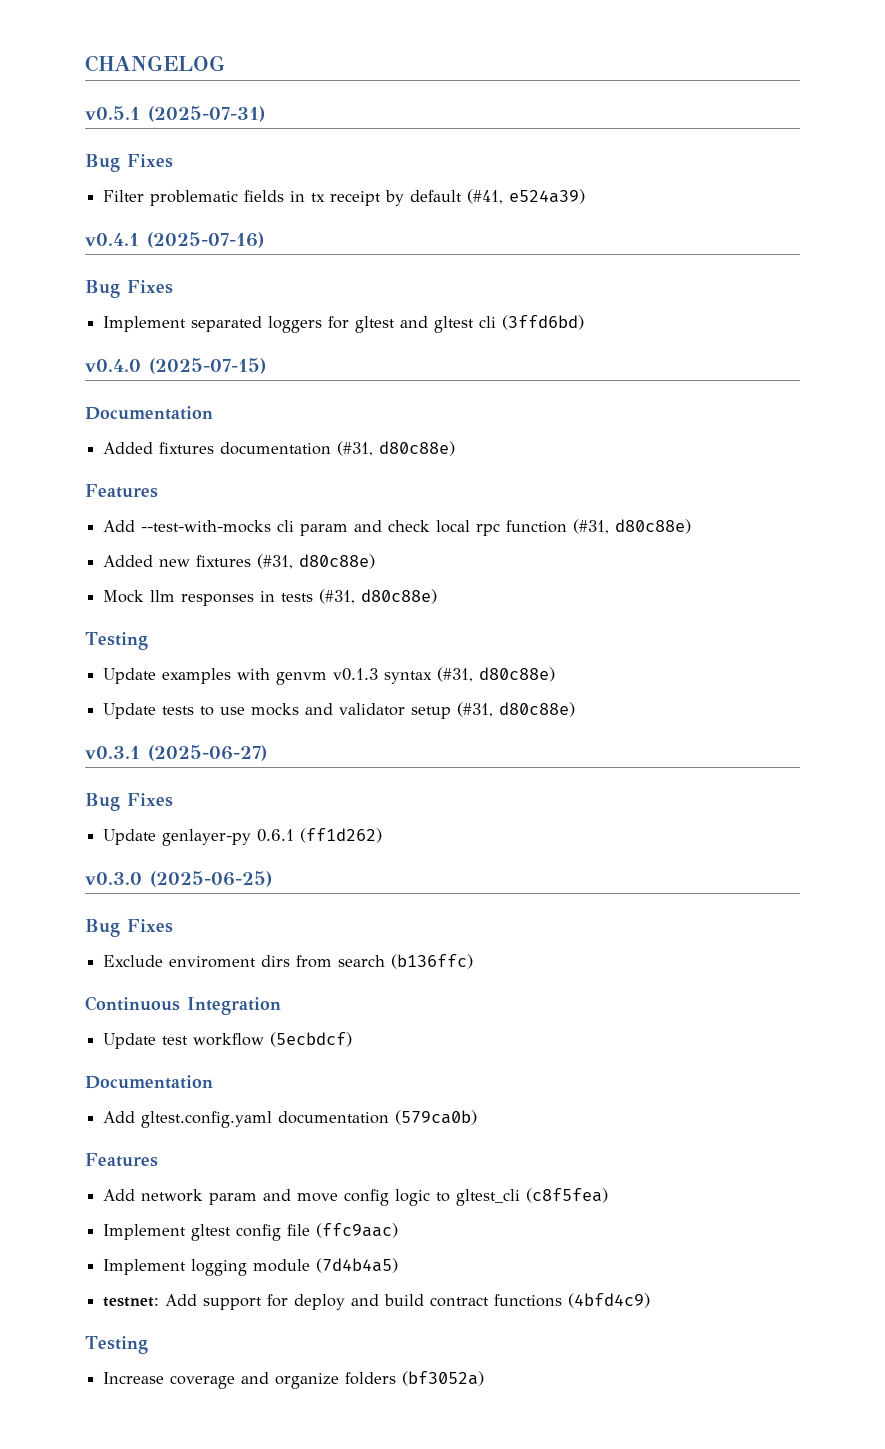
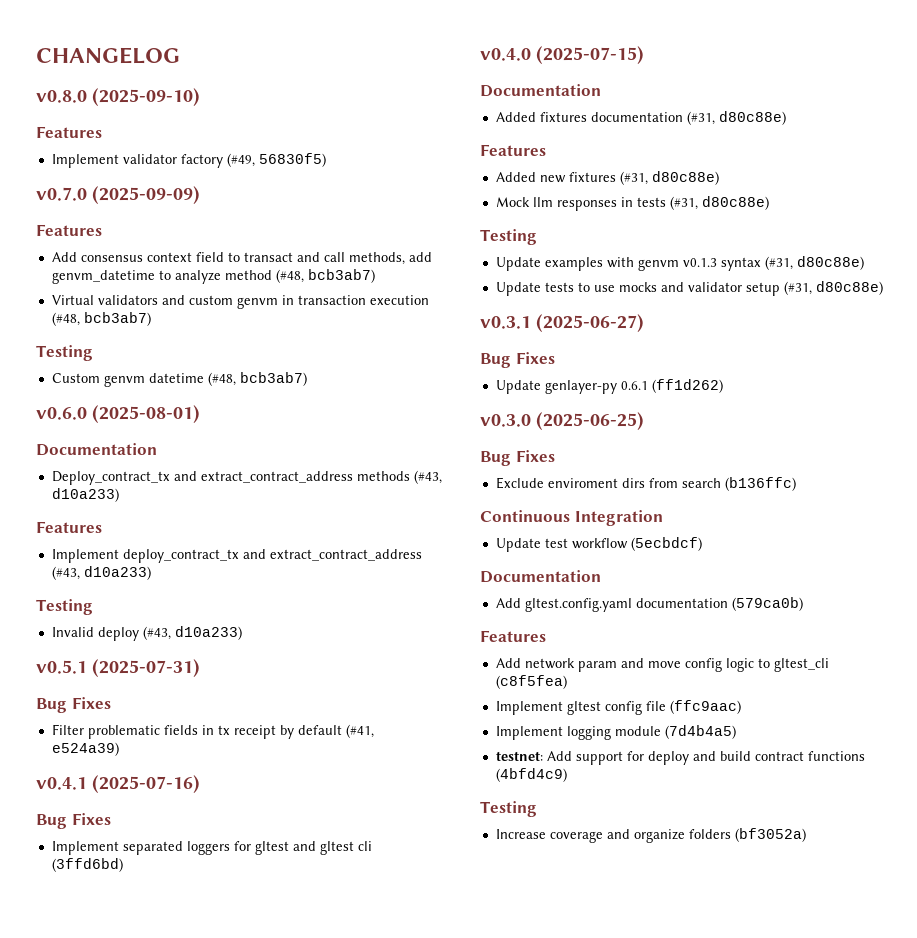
(225, 63) none -> [36,88,201,106] [36,126,102,138] [51,153,326,168] [36,186,201,204] [36,224,102,236] [51,252,432,265] [51,269,375,284] [51,295,429,309] [51,312,151,326] [36,345,93,361] [51,372,307,387] [36,405,201,423] [36,443,157,456] [51,470,442,485] [51,488,119,502] [36,521,102,533] [51,549,422,563] [51,566,151,580] [36,599,93,615] [51,626,242,641] // v0.8.0 (2025-09-10) // Features // Implement validator factory (#49, 56830f5) // v0.7.0 (2025-09-09) // Features // Add consensus context field to transact and call methods, add genvm_datetime to analyze method (#48, bcb3ab7) // Virtual validators and custom genvm in transaction execution (#48, bcb3ab7) // Testing // Custom genvm datetime (#48, bcb3ab7) // v0.6.0 (2025-08-01) // Documentation // Deploy_contract_tx and extract_contract_address methods (#43, d10a233) // Features // Implement deploy_contract_tx and extract_contract_address (#43, d10a233) // Testing // Invalid deploy (#43, d10a233)
[103,519,692,536] // Add --test-with-mocks cli param and check local rpc function (#31, d80c88e) -> (546, 150) none

